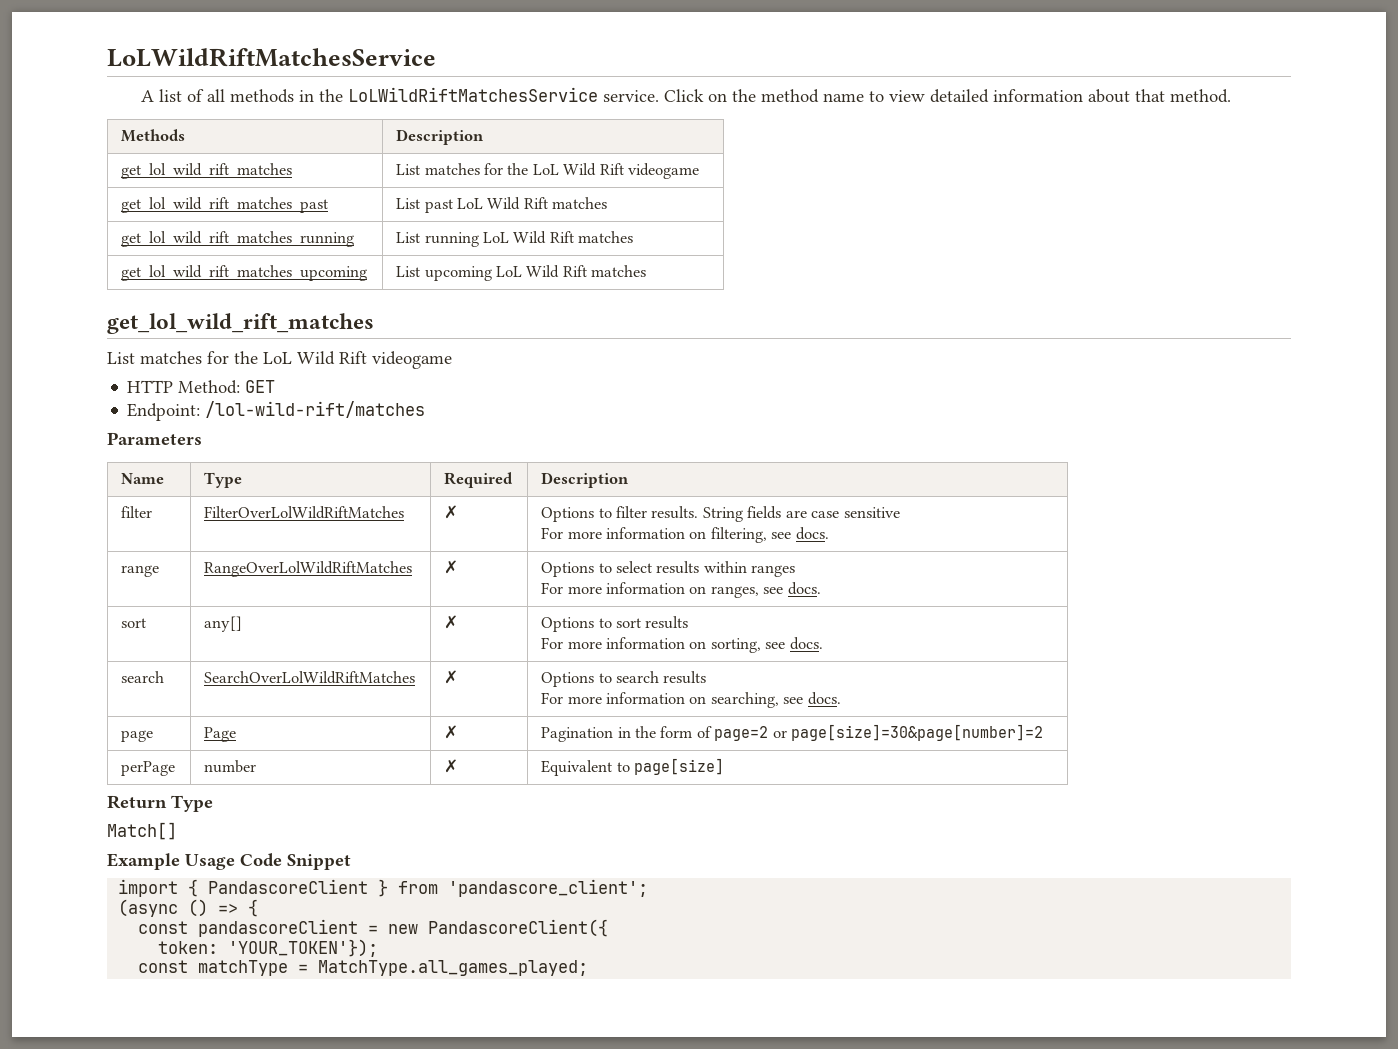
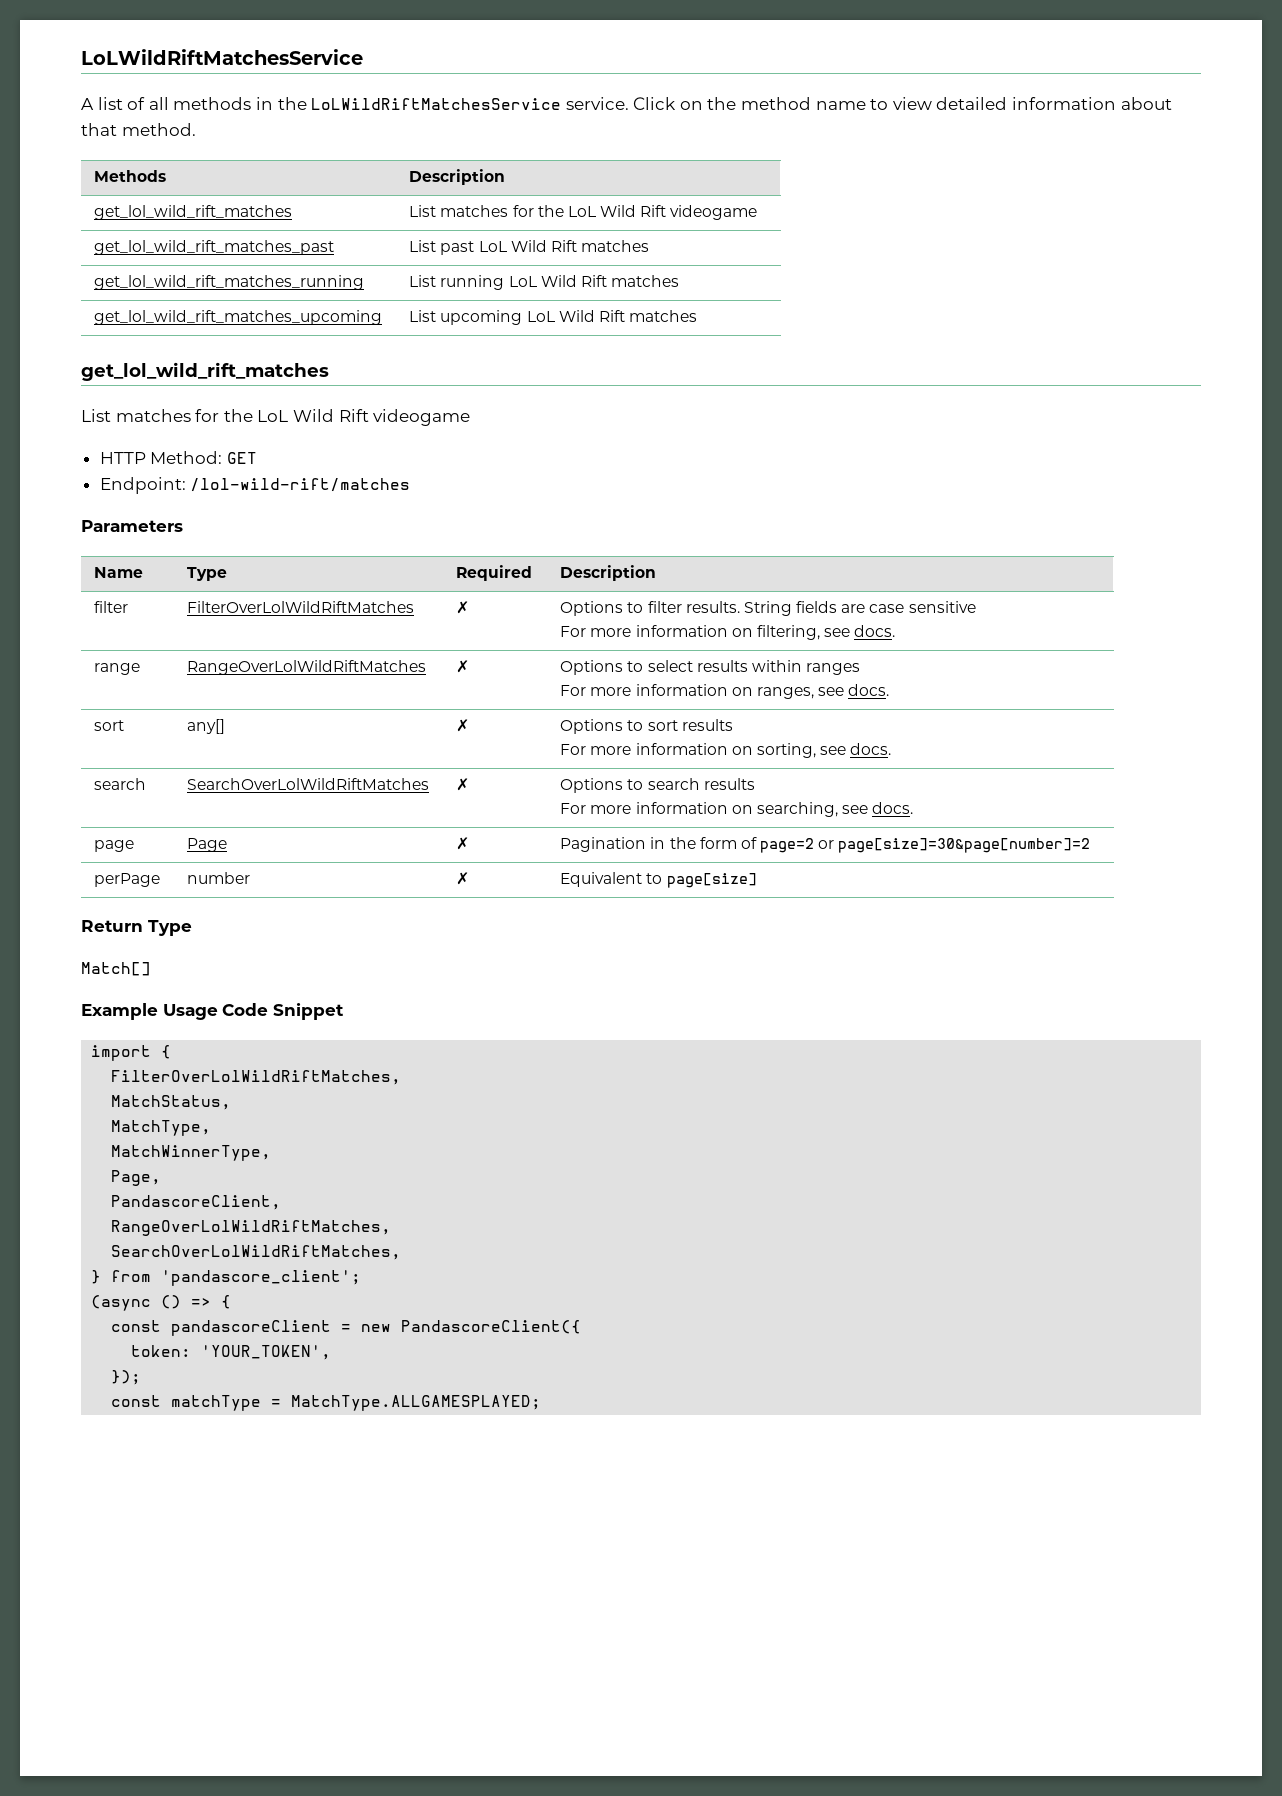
[208,879,369,894] PandascoreClient -> [111,1070,402,1085] [111,1095,232,1110] [111,1120,212,1136] [111,1145,272,1161] [111,1170,162,1186] [111,1195,282,1210] [111,1220,392,1236] [111,1245,402,1260] // FilterOverLolWildRiftMatches, // MatchStatus, // MatchType, // MatchWinnerType, // Page, // PandascoreClient, // RangeOverLolWildRiftMatches, // SearchOverLolWildRiftMatches, //
[228,939,379,957] 'YOUR_TOKEN'}); -> [201,1345,332,1360] [111,1370,142,1385] 'YOUR_TOKEN', // });
[318,960,589,976] MatchType.all_games_played; -> [291,1395,542,1411] MatchType.ALLGAMESPLAYED;

